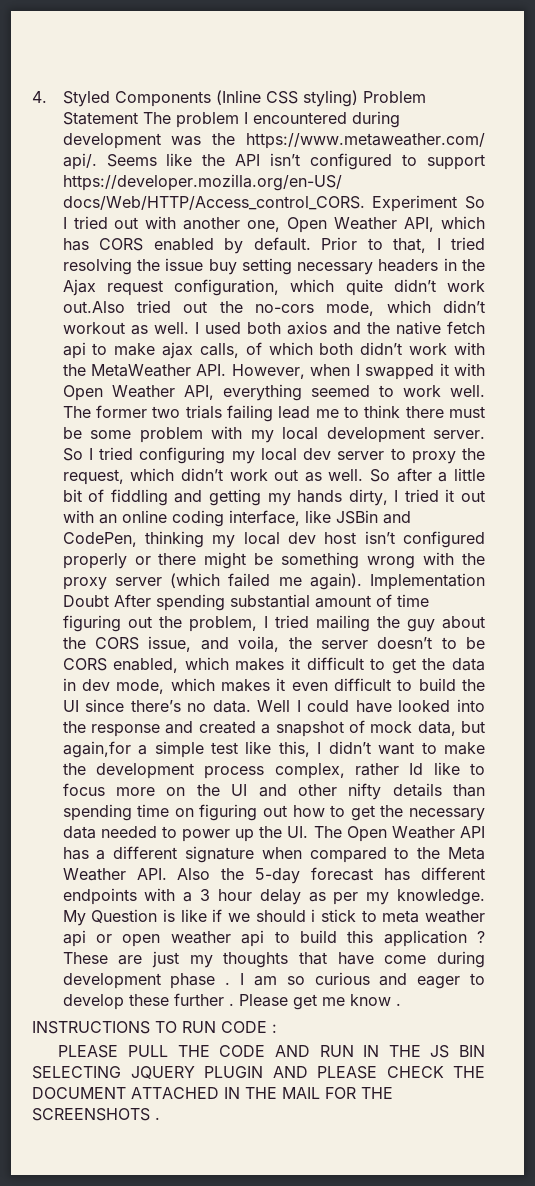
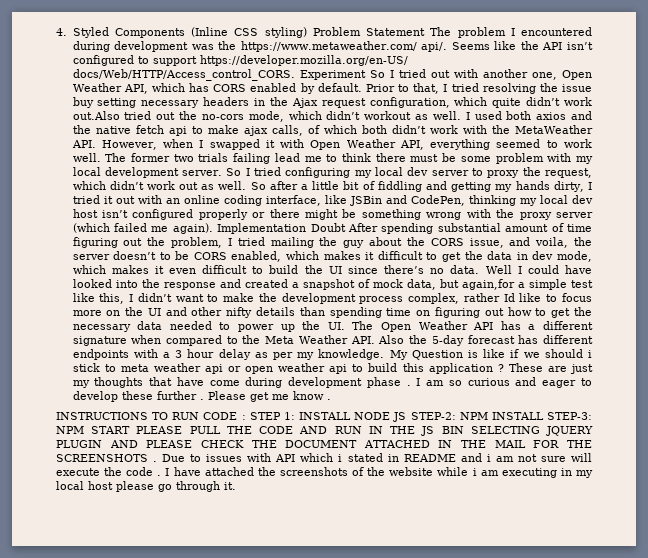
(277, 1028) // -> [249,412,592,422] [56,426,131,434] STEP 1: INSTALL NODE JS STEP-2: NPM INSTALL STEP-3: NPM START
(160, 1118) none -> [162,453,592,462] [56,467,594,478] [56,481,236,492] Due to issues with API which i stated in README and i am not sure will execute the code . I have attached the screenshots of the website while i am executing in my local host please go through it.

